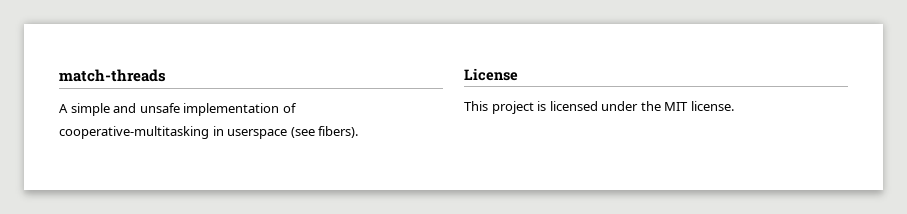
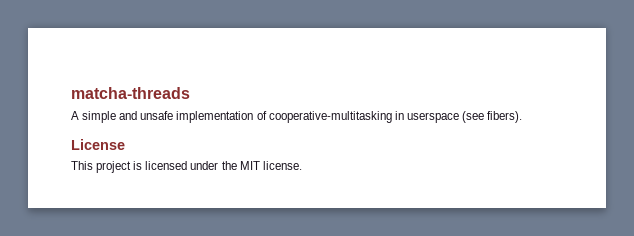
[59,69,166,82] match-threads -> [71,87,190,99] matcha-threads

